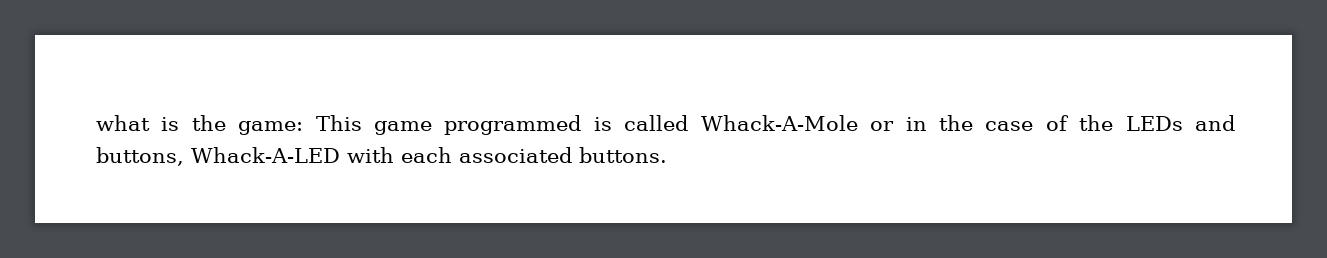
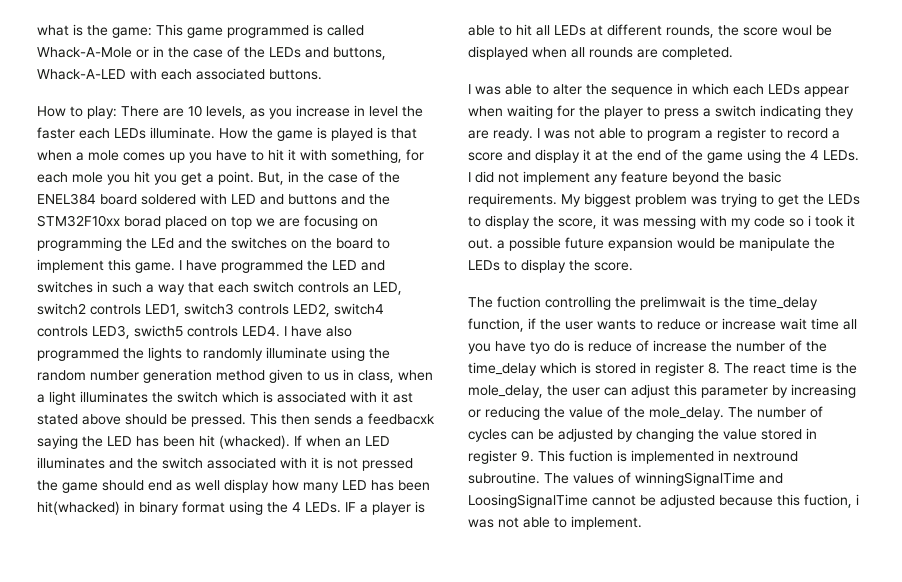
(667, 155) none -> [37,105,423,119] [37,127,417,141] [37,149,424,163] [37,171,400,185] [37,193,390,205] [37,215,378,229] [37,237,390,251] [37,259,385,273] [37,281,402,295] [37,303,384,317] [37,325,352,339] [37,347,390,361] [37,369,433,383] [37,391,413,405] [37,413,435,427] [37,435,390,449] [37,457,413,471] [37,479,430,493] [37,501,425,515] [468,24,832,38] [468,46,733,60] [468,83,849,97] [468,105,854,119] [468,127,840,141] [468,149,859,163] [468,171,781,185] [468,193,860,207] [468,215,855,229] [468,237,835,251] [468,259,633,273] [468,296,818,310] [468,318,857,332] [468,340,827,354] [468,362,857,376] [468,384,856,398] [468,406,823,420] [468,428,817,442] [468,450,798,464] [468,472,783,486] [468,494,859,508] [468,516,642,530] // How to play: There are 10 levels, as you increase in level the faster each LEDs illuminate. How the game is played is that when a mole comes up you have to hit it with something, for each mole you hit you get a point. But, in the case of the ENEL384 board soldered with LED and buttons and the STM32F10xx borad placed on top we are focusing on programming the LEd and the switches on the board to implement this game. I have programmed the LED and switches in such a way that each switch controls an LED, switch2 controls LED1, switch3 controls LED2, switch4 controls LED3, swicth5 controls LED4. I have also programmed the lights to randomly illuminate using the random number generation method given to us in class, when a light illuminates the switch which is associated with it ast stated above should be pressed. This then sends a feedbacxk saying the LED has been hit (whacked). If when an LED illuminates and the switch associated with it is not pressed the game should end as well display how many LED has been hit(whacked) in binary format using the 4 LEDs. IF a player is able to hit all LEDs at different rounds, the score woul be displayed when all rounds are completed. // I was able to alter the sequence in which each LEDs appear when waiting for the player to press a switch indicating they are ready. I was not able to program a register to record a score and display it at the end of the game using the 4 LEDs. I did not implement any feature beyond the basic requirements. My biggest problem was trying to get the LEDs to display the score, it was messing with my code so i took it out. a possible future expansion would be manipulate the LEDs to display the score. // The fuction controlling the prelimwait is the time_delay function, if the user wants to reduce or increase wait time all you have tyo do is reduce of increase the number of the time_delay which is stored in register 8. The react time is the mole_delay, the user can adjust this parameter by increasing or reducing the value of the mole_delay. The number of cycles can be adjusted by changing the value stored in register 9. This fuction is implemented in nextround subroutine. The values of winningSignalTime and LoosingSignalTime cannot be adjusted because this fuction, i was not able to implement.

